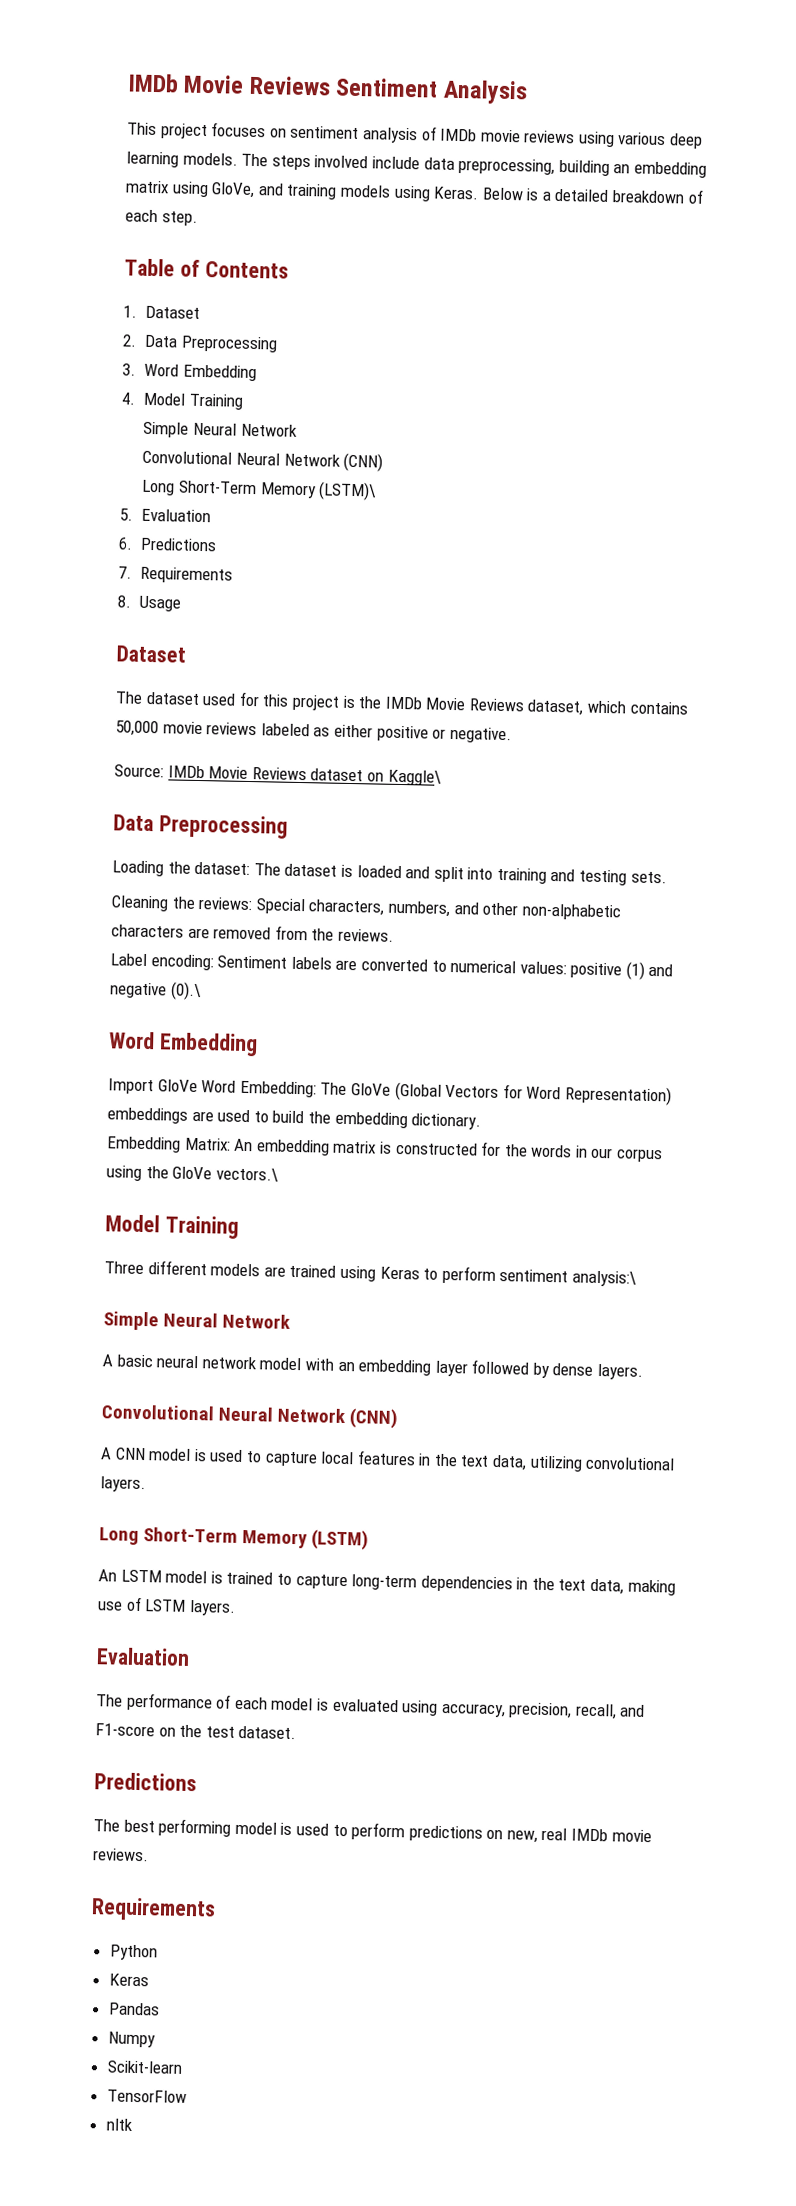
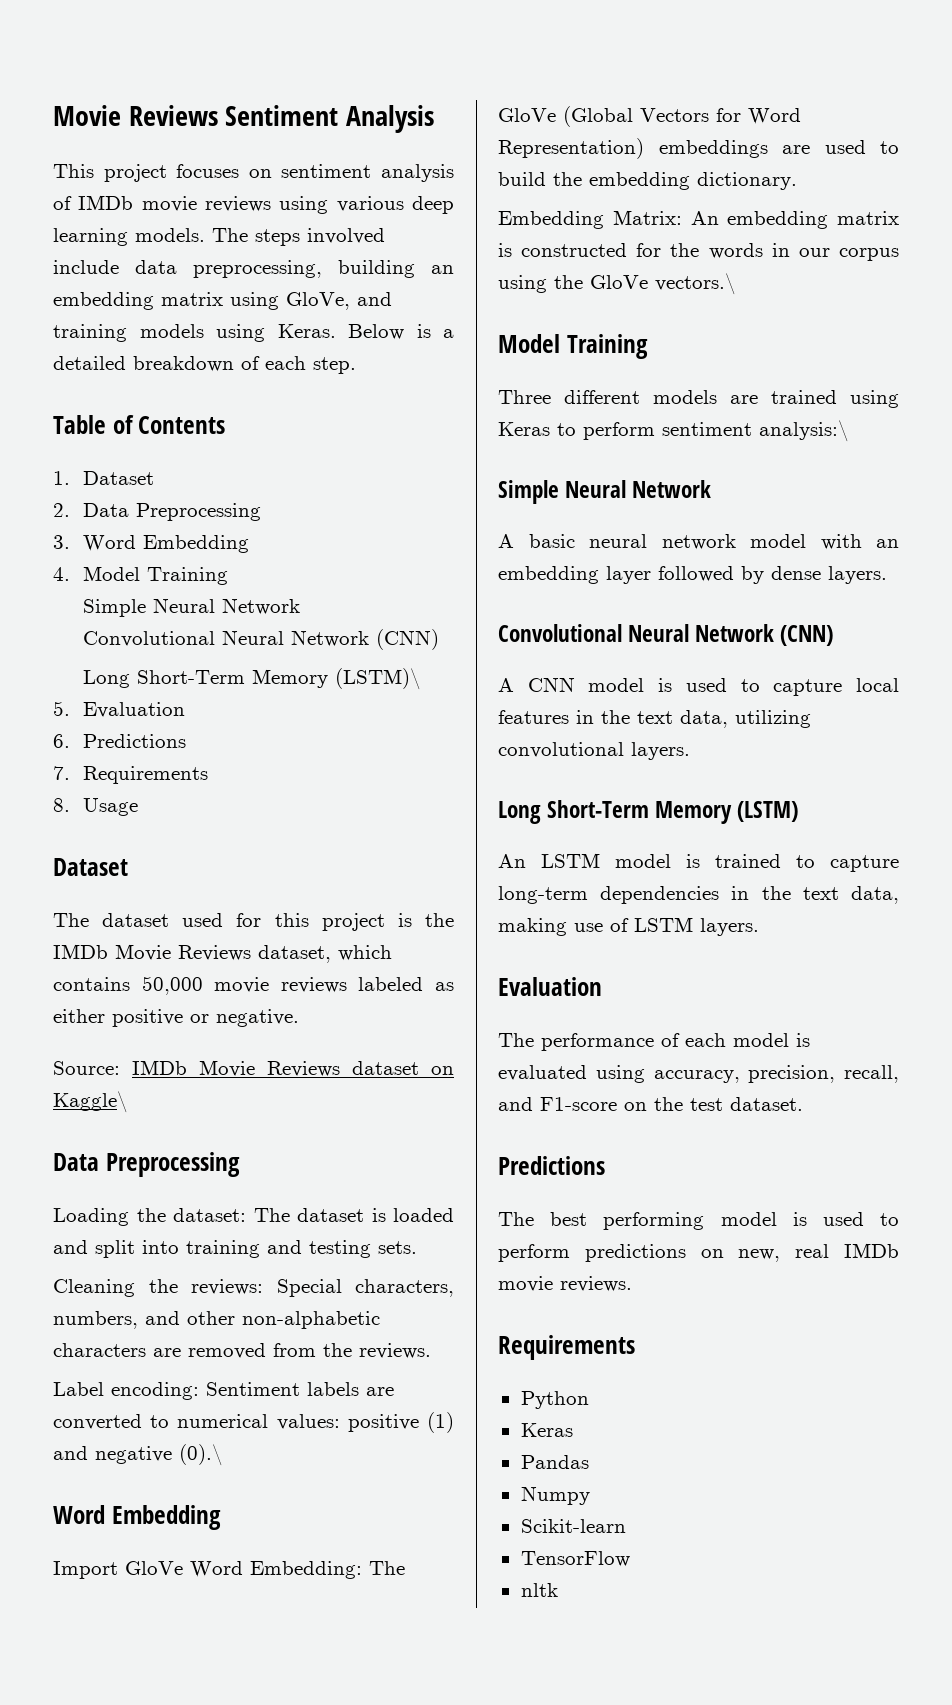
[127,73,179,93] IMDb -> (53, 115) none

